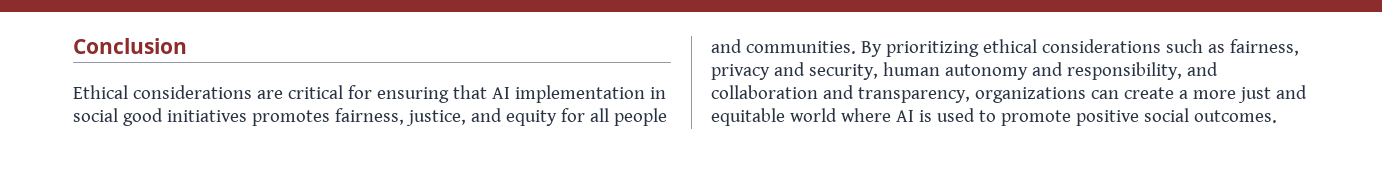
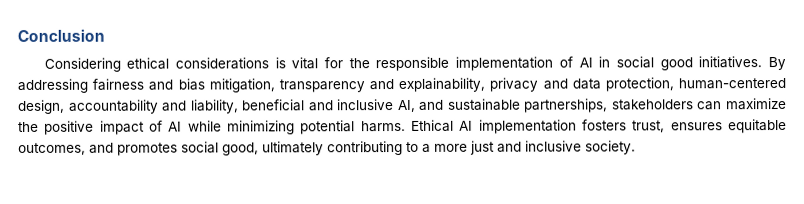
[73,85,666,103] [73,108,667,126] [711,39,1299,57] [711,62,1218,80] [711,85,1307,103] [711,108,1277,126] Ethical considerations are critical for ensuring that AI implementation in social good initiatives promotes fairness, justice, and equity for all people and communities. By prioritizing ethical considerations such as fairness, privacy and security, human autonomy and responsibility, and collaboration and transparency, organizations can create a more just and equitable world where AI is used to promote positive social outcomes. -> [43,56,786,72] [17,77,786,94] [17,97,788,115] [18,118,787,135] [18,140,636,156] Considering ethical considerations is vital for the responsible implementation of AI in social good initiatives. By addressing fairness and bias mitigation, transparency and explainability, privacy and data protection, human-centered design, accountability and liability, beneficial and inclusive AI, and sustainable partnerships, stakeholders can maximize the positive impact of AI while minimizing potential harms. Ethical AI implementation fosters trust, ensures equitable outcomes, and promotes social good, ultimately contributing to a more just and inclusive society.

